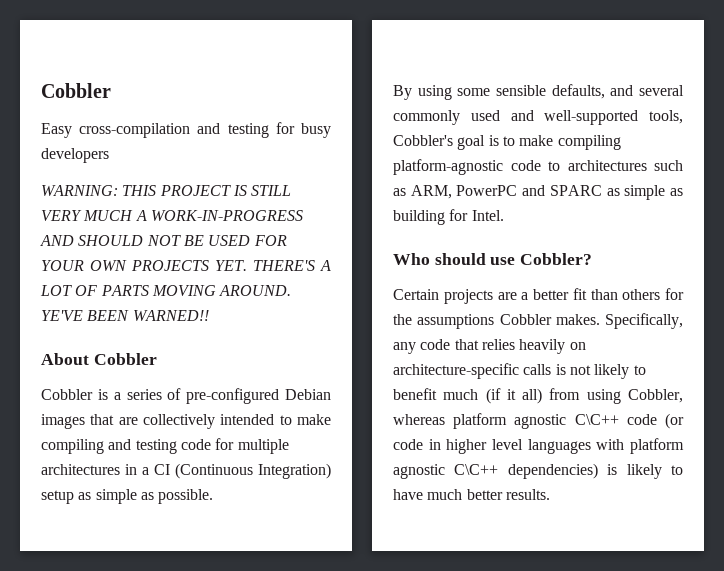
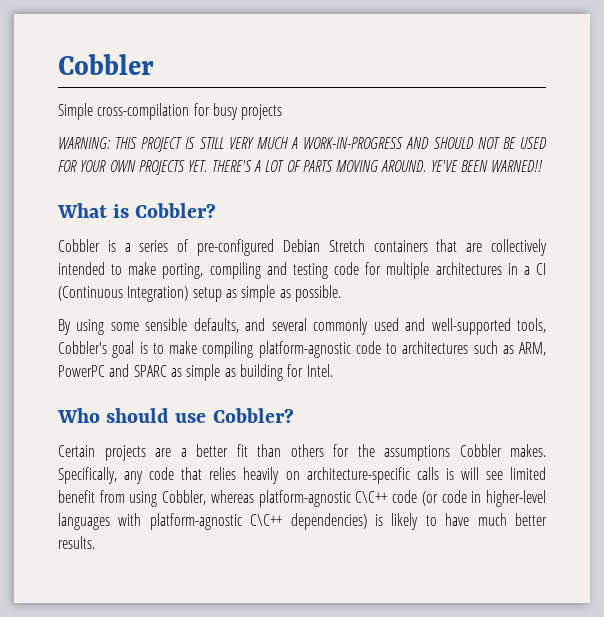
[41,83,111,98] [41,123,269,138] Cobbler // Easy cross-compilation and testing -> [58,54,154,75] [58,103,190,120] Cobbler // Simple cross-compilation
[41,148,109,163] developers -> [241,104,283,120] projects
[41,353,157,365] About Cobbler -> [57,203,217,218] What is Cobbler?
[41,414,85,429] images -> [328,239,428,252] Stretch containers
(331, 419) none -> [162,263,204,279] porting,
[569,364,646,379] [393,388,543,404] not likely to benefit much (if it all) -> [460,467,546,480] [58,490,95,503] will see limited benefit
[453,413,567,429] platform agnostic -> [258,490,351,507] platform-agnostic
[446,438,684,454] [393,464,445,479] higher level languages with platform agnostic -> [486,490,547,507] [58,513,242,530] higher-level languages with platform-agnostic

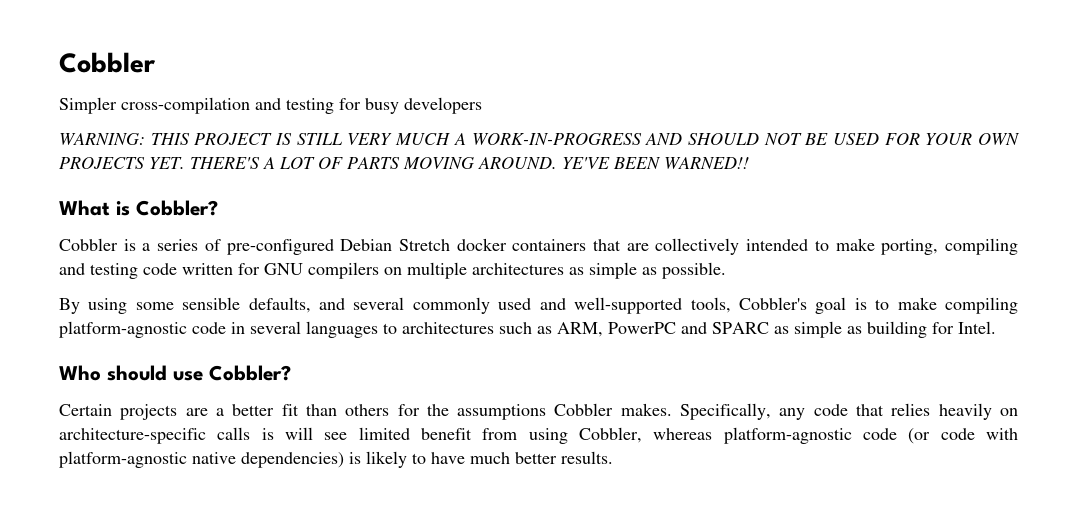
[58,103,190,120] Simple cross-compilation -> [59,97,334,114] Simpler cross-compilation and testing
[241,104,283,120] projects -> [404,97,482,114] developers
(365, 245) none -> [456,238,507,251] docker
[365,262,546,279] [58,286,222,302] for multiple architectures in a CI (Continuous Integration) setup -> [182,262,564,279] written for GNU compilers on multiple architectures
(381, 347) none -> [231,321,378,338] in several languages
[355,491,388,503] C\C++ -> (852, 435) none
[471,490,547,507] [58,513,110,530] in higher-level languages -> (975, 434) none
[250,514,283,526] C\C++ -> [192,452,236,464] native

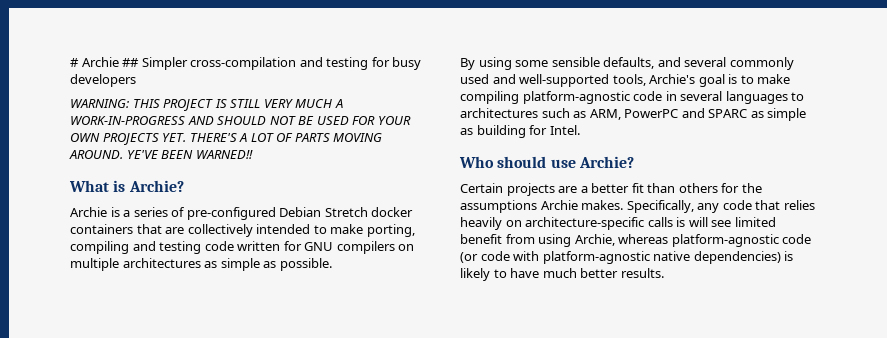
[59,52,156,73] Cobbler // -> [70,57,140,67] # Archie ##
[136,200,218,216] [59,238,118,251] Cobbler? // Cobbler -> [128,180,184,192] [70,207,107,217] Archie? // Archie
[738,297,807,310] Cobbler's -> [649,74,696,84] Archie's
[209,365,291,381] Cobbler? -> [578,156,634,168] Archie?
[554,403,614,416] Cobbler -> [540,200,578,210] Archie
[579,427,642,443] Cobbler, -> [574,234,615,246] Archie,

